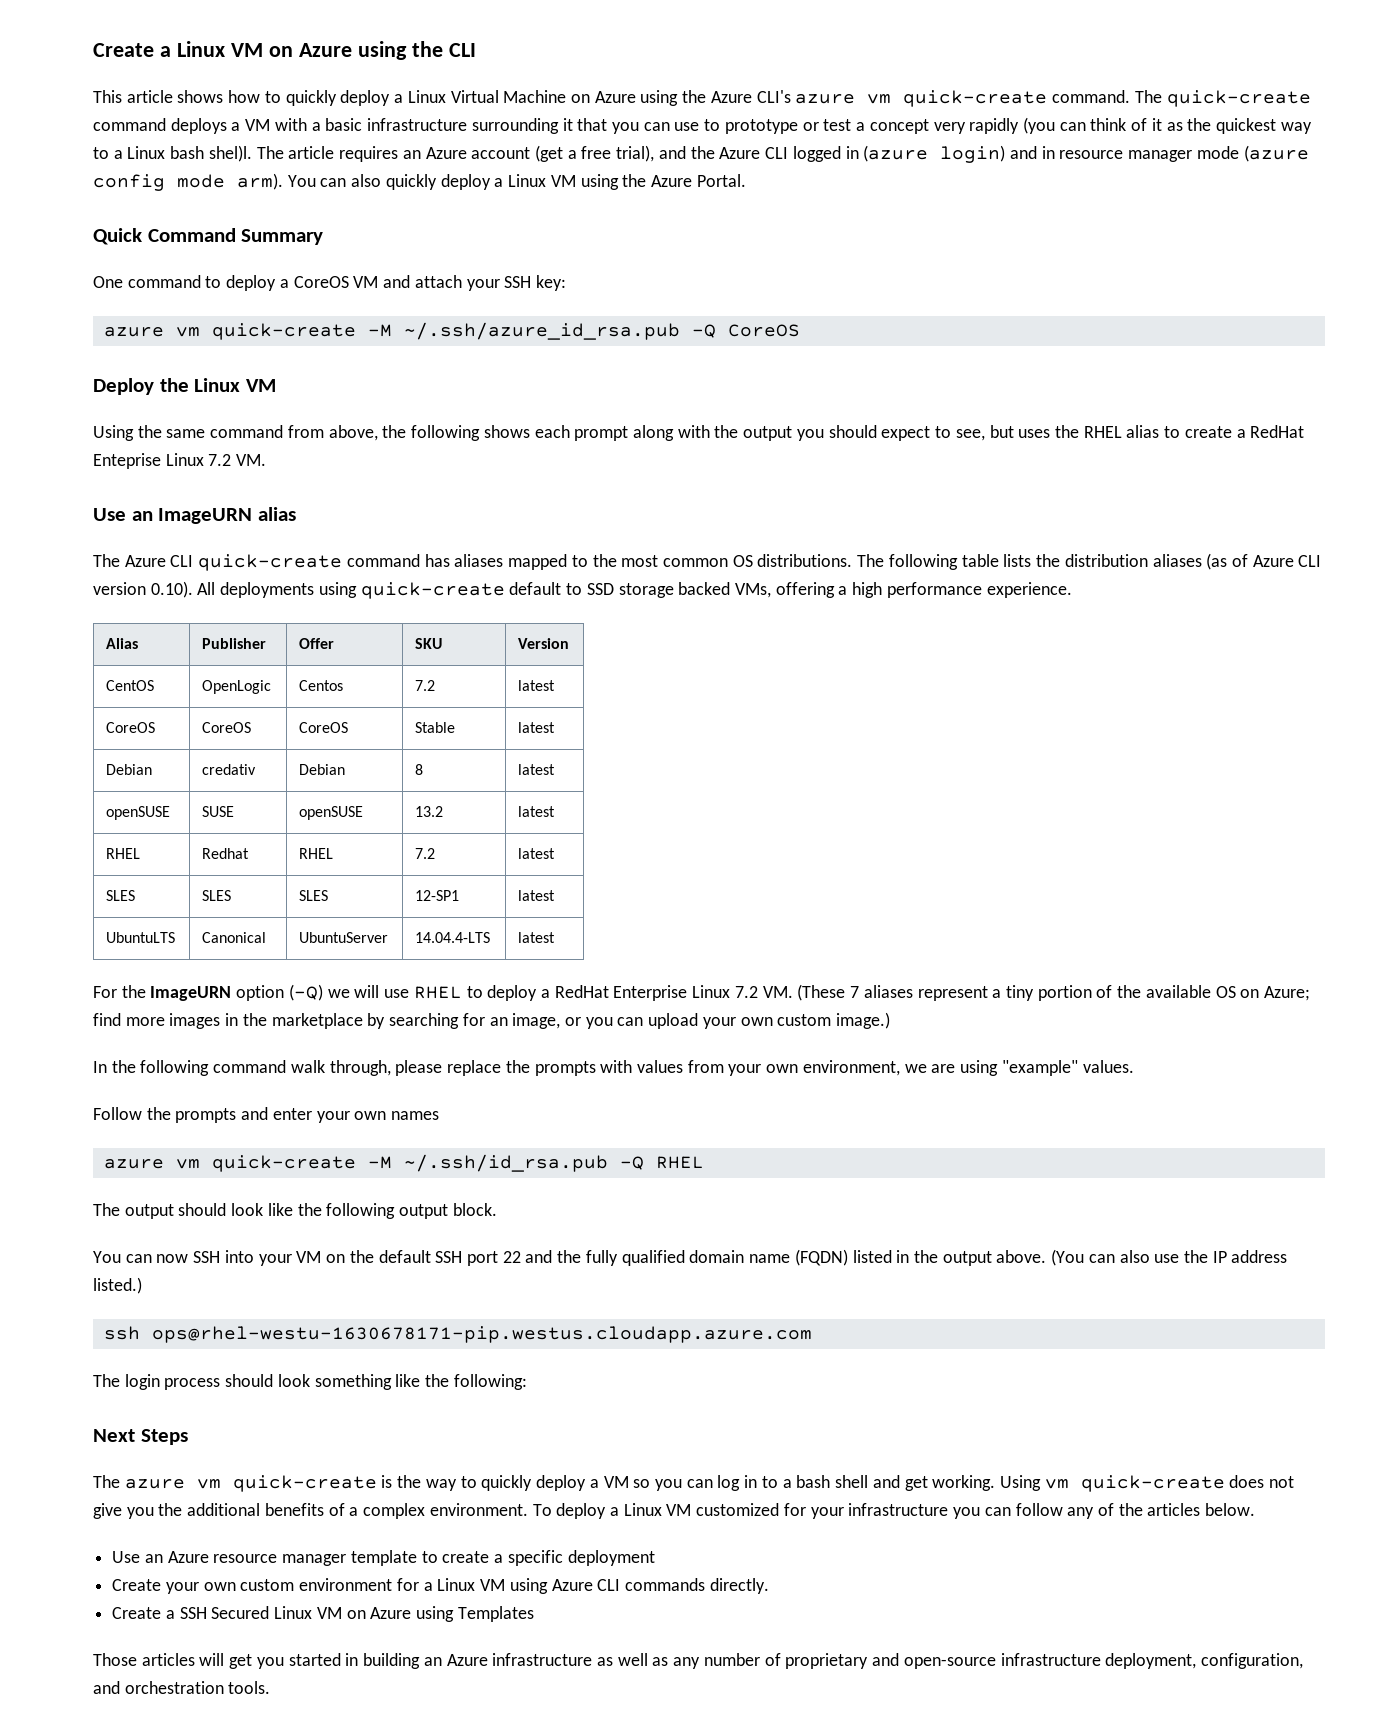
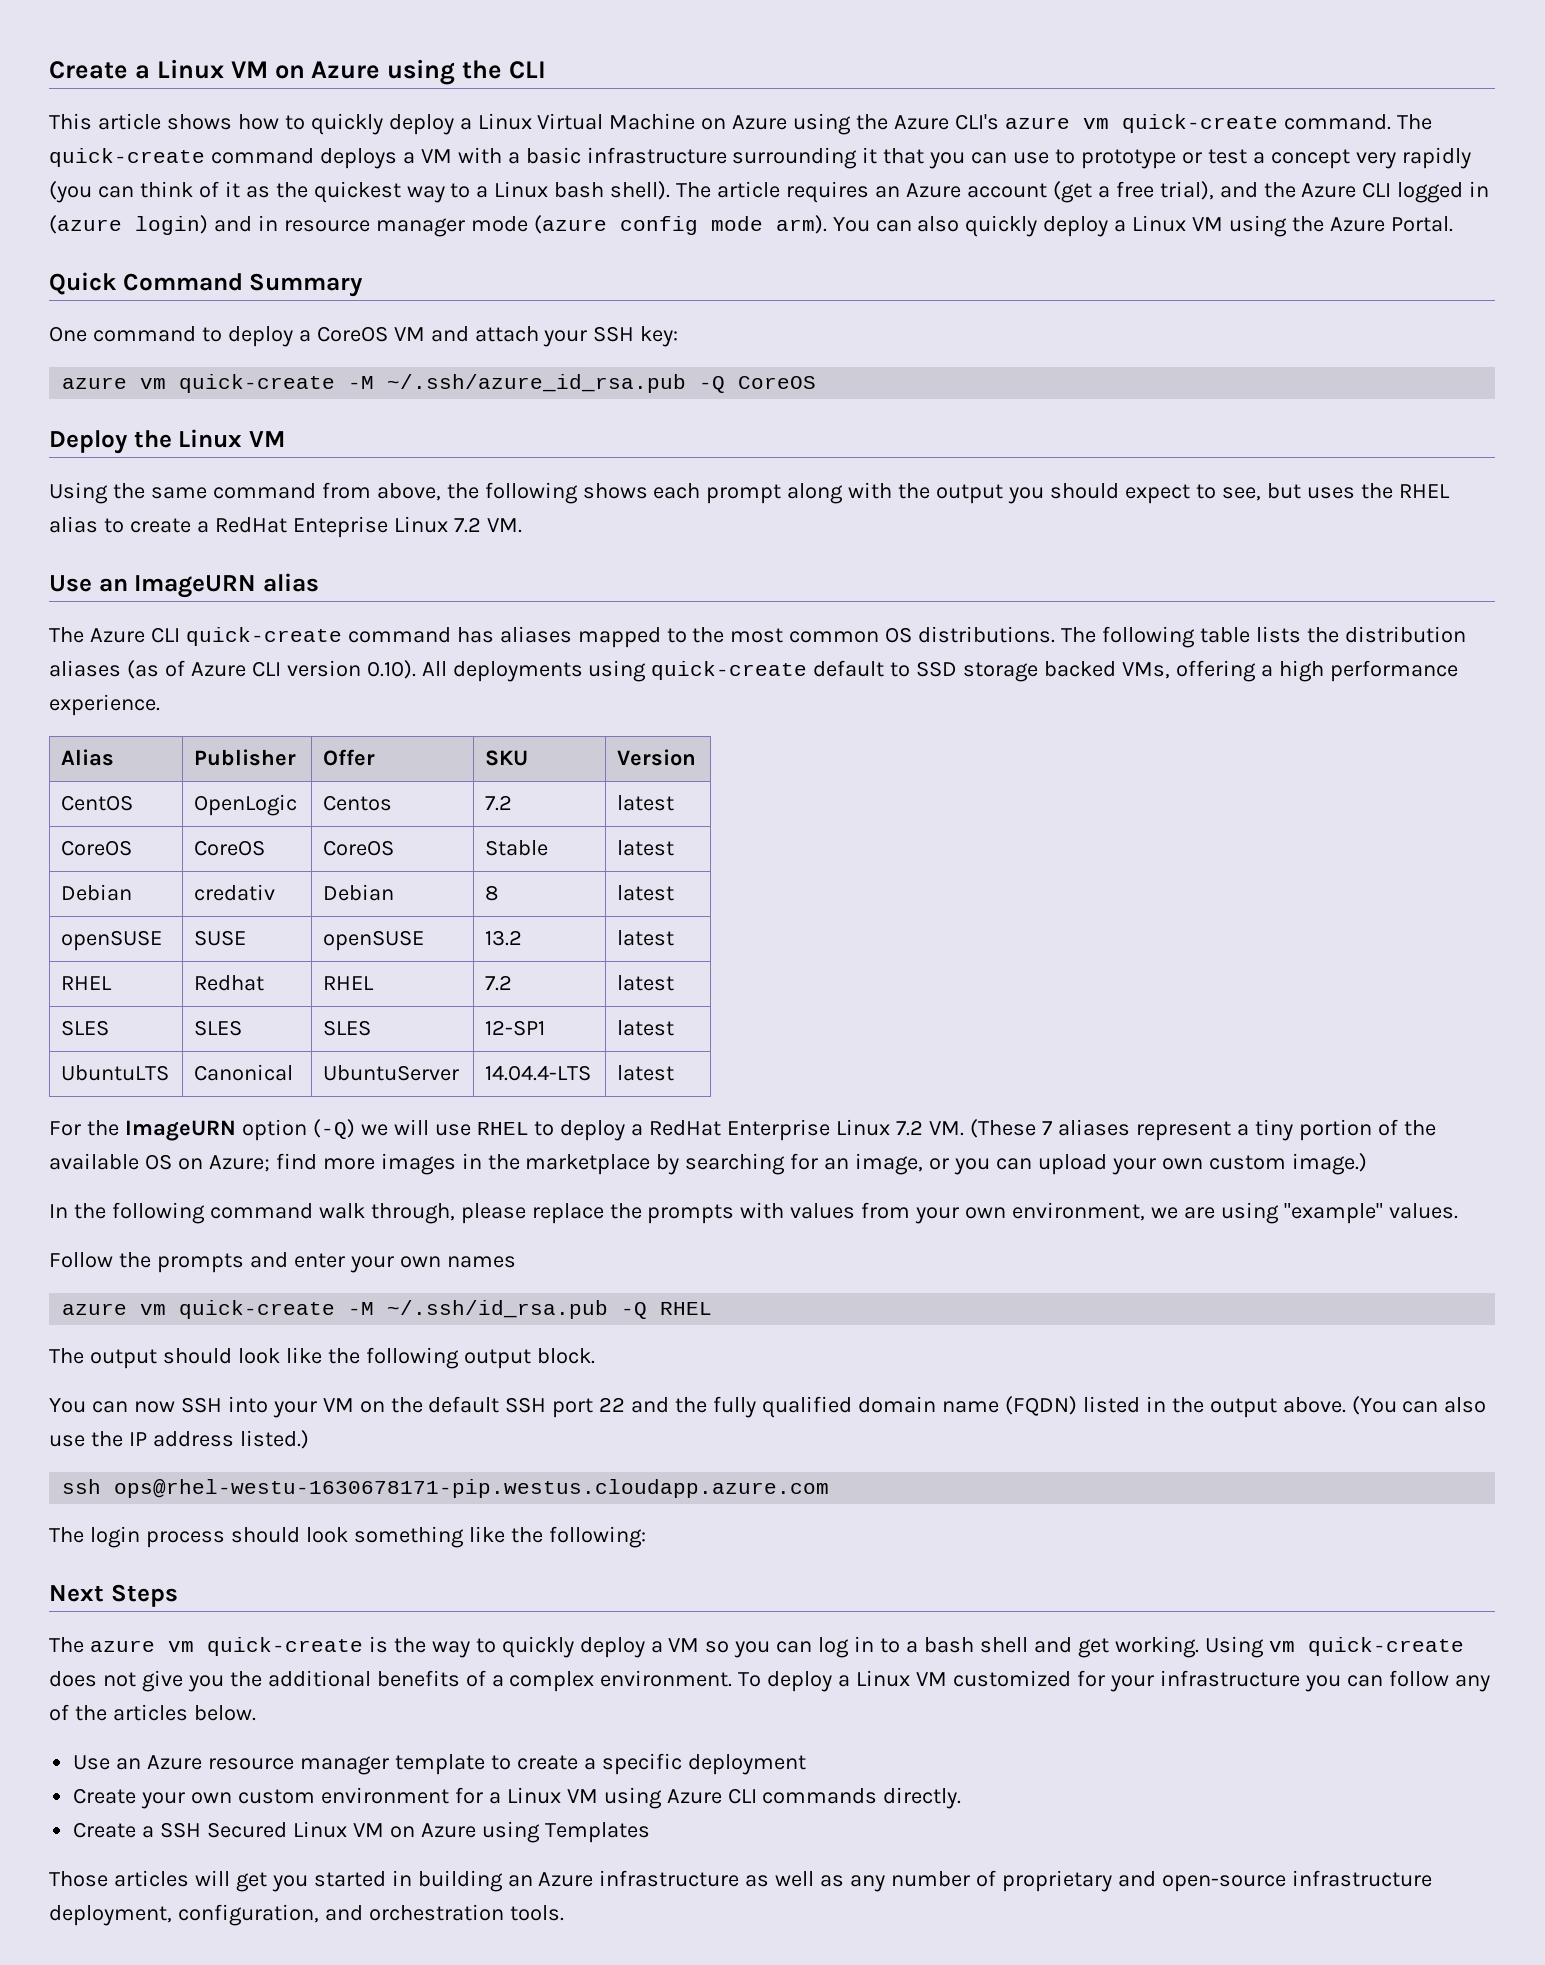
[208,145,252,162] shel)l. -> [610,181,671,200] shell).

